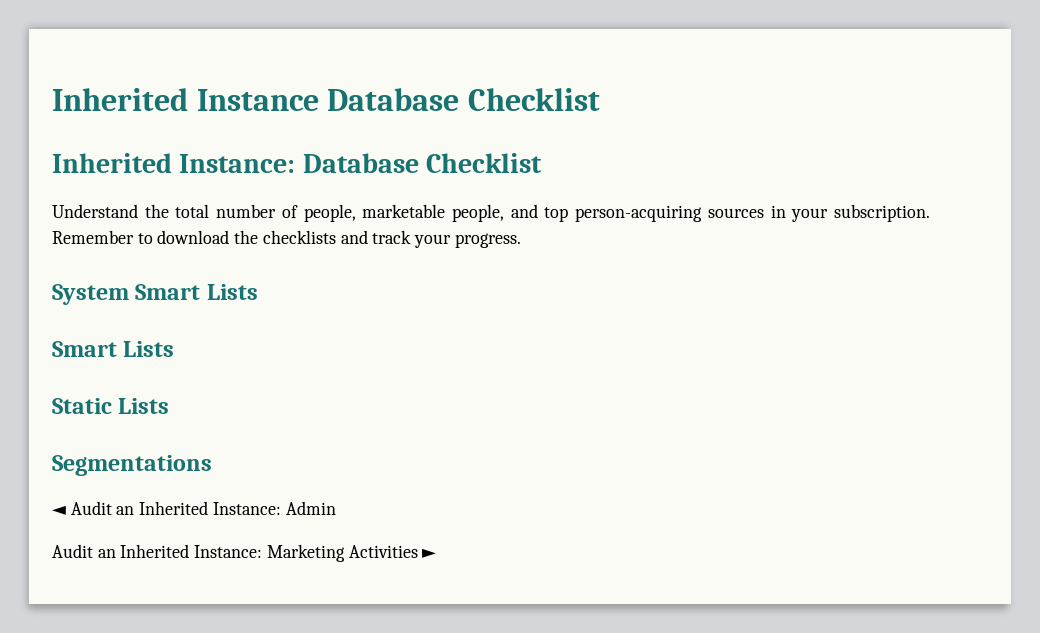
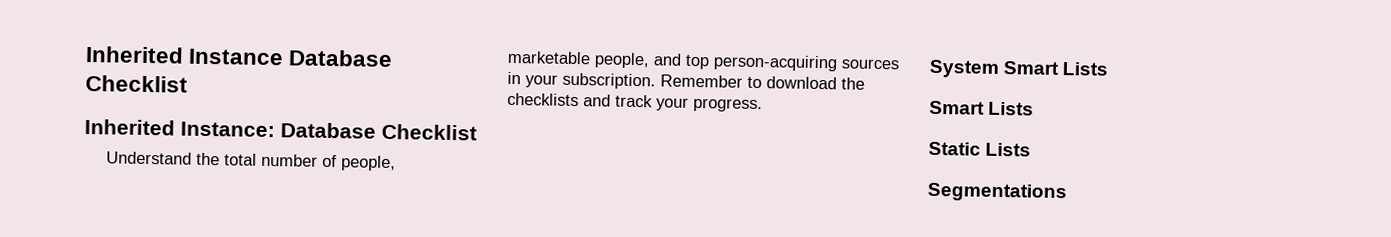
[52,501,336,515] [52,544,437,562] // ◄ Audit an Inherited Instance: Admin // Audit an Inherited Instance: Marketing Activities ► -> (1067, 192) none

